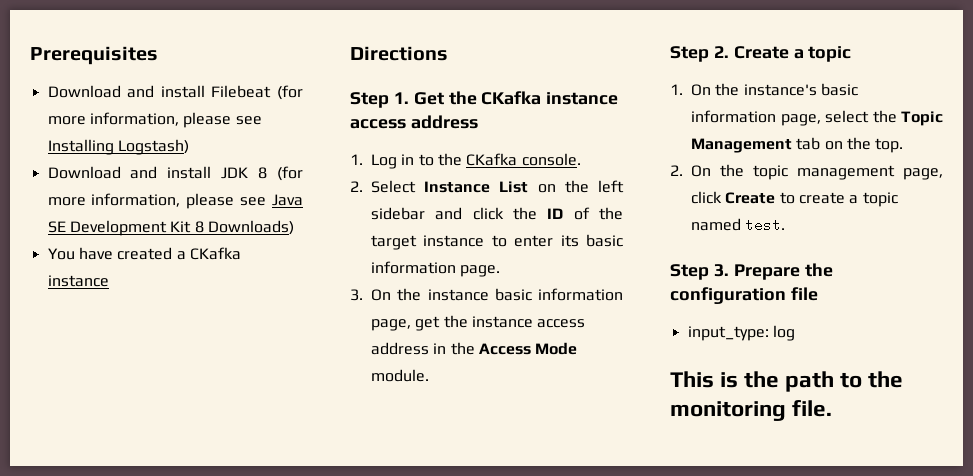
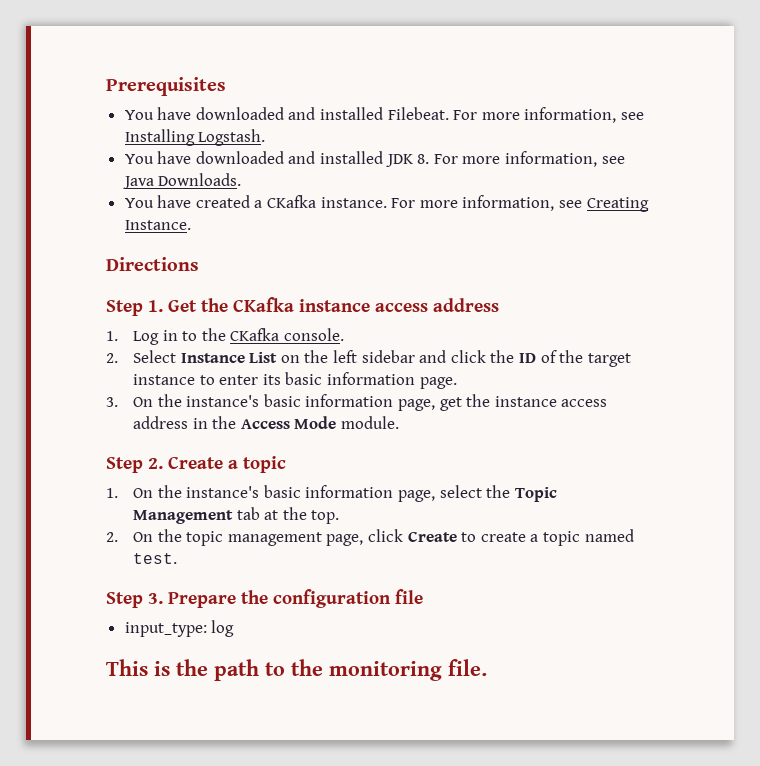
[47,85,303,100] [47,112,232,128] Download and install Filebeat (for more information, please -> [124,107,617,123] You have downloaded and installed Filebeat. For more information,
[117,139,189,155] [47,166,303,181] [47,193,235,209] Logstash) // Download and install JDK 8 (for more information, please -> [198,129,266,146] [124,151,598,167] Logstash. // You have downloaded and installed JDK 8. For more information,
[47,220,294,236] SE Development Kit 8 Downloads) -> [158,173,242,186] Downloads.
[47,275,109,287] instance -> [320,195,649,212] [124,220,191,230] instance. For more information, see Creating Instance.
[427,289,489,301] instance -> [186,395,260,407] instance's
[824,141,843,150] on -> [264,510,279,520] at

